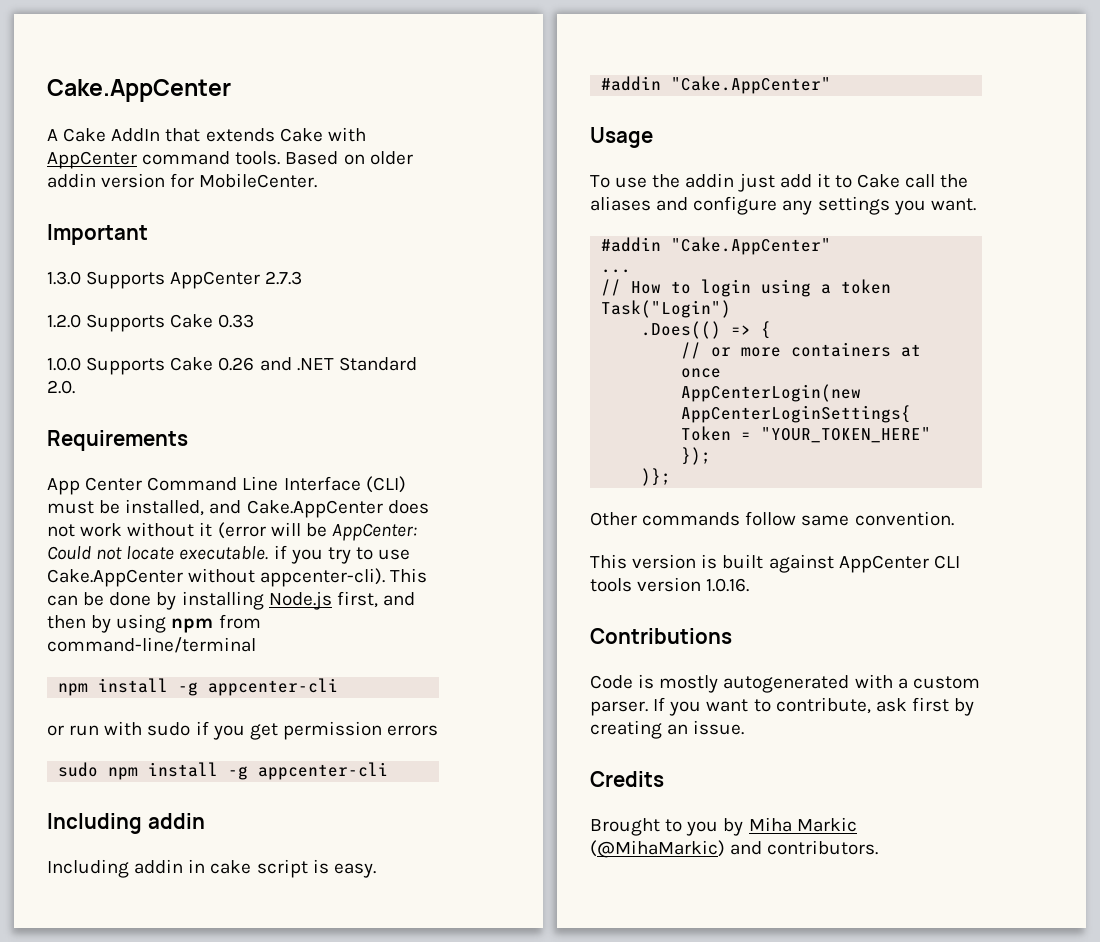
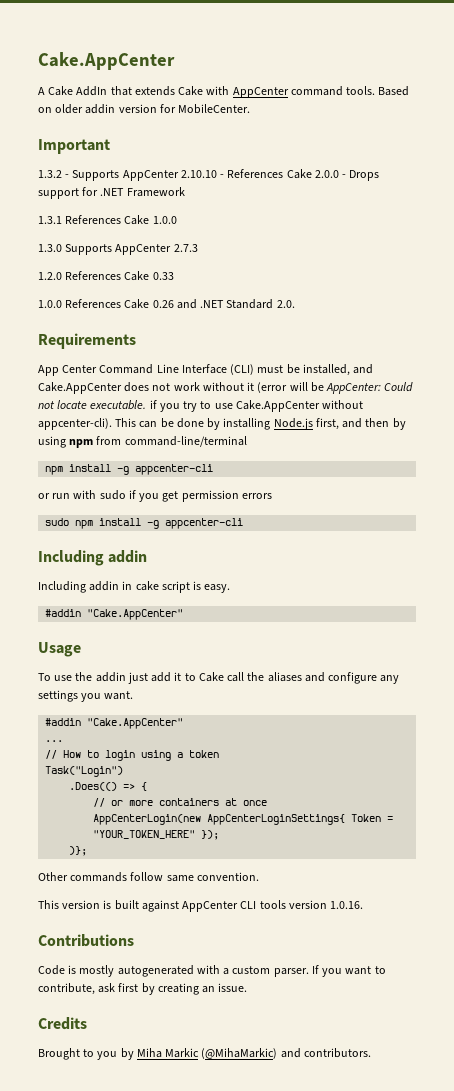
(148, 234) none -> [38,169,380,181] [38,187,185,199] [38,215,177,225] // 1.3.2 - Supports AppCenter 2.10.10 - References Cake 2.0.0 - Drops support for .NET Framework // 1.3.1 References Cake 1.0.0
[86,314,166,332] Supports -> [65,271,122,280] References
[86,357,166,375] Supports -> [65,299,122,308] References

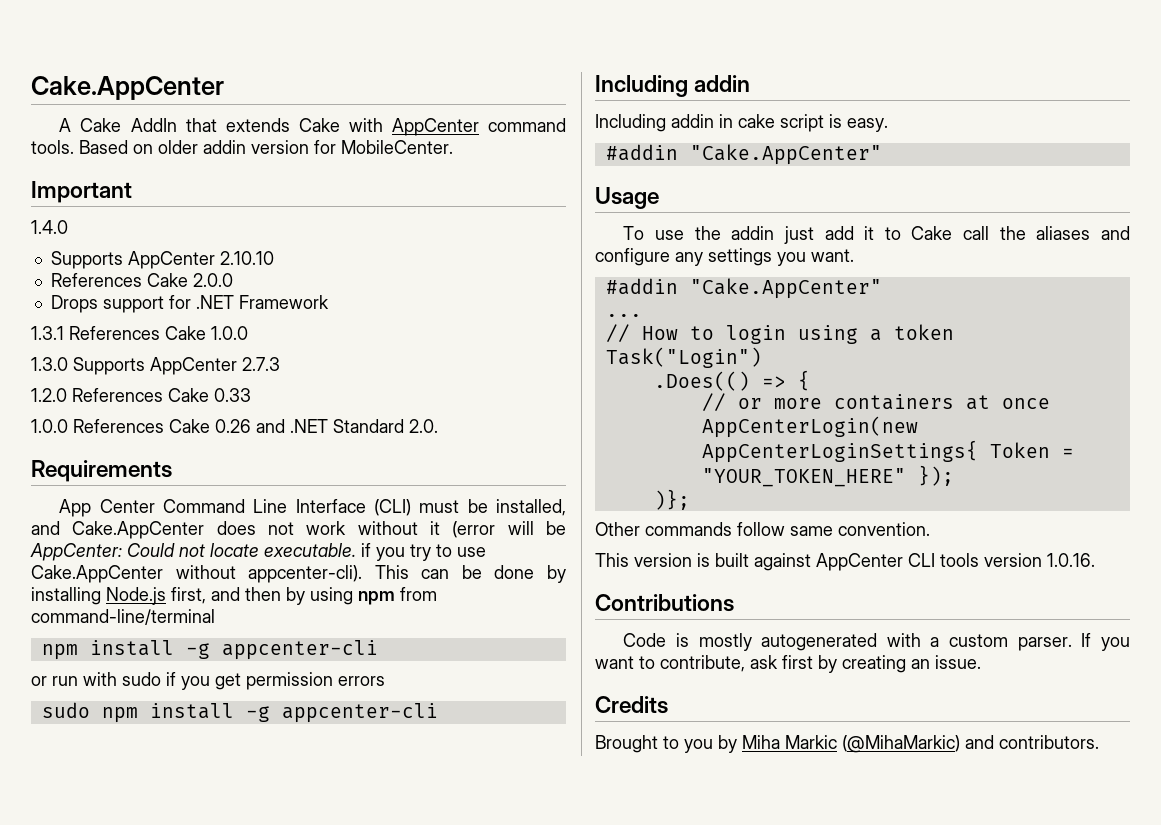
[38,170,70,178] 1.3.2 - -> [31,220,68,234] 1.4.0 //
[220,174,225,178] - -> (274, 258) //
[342,174,347,178] - -> (233, 280) //

